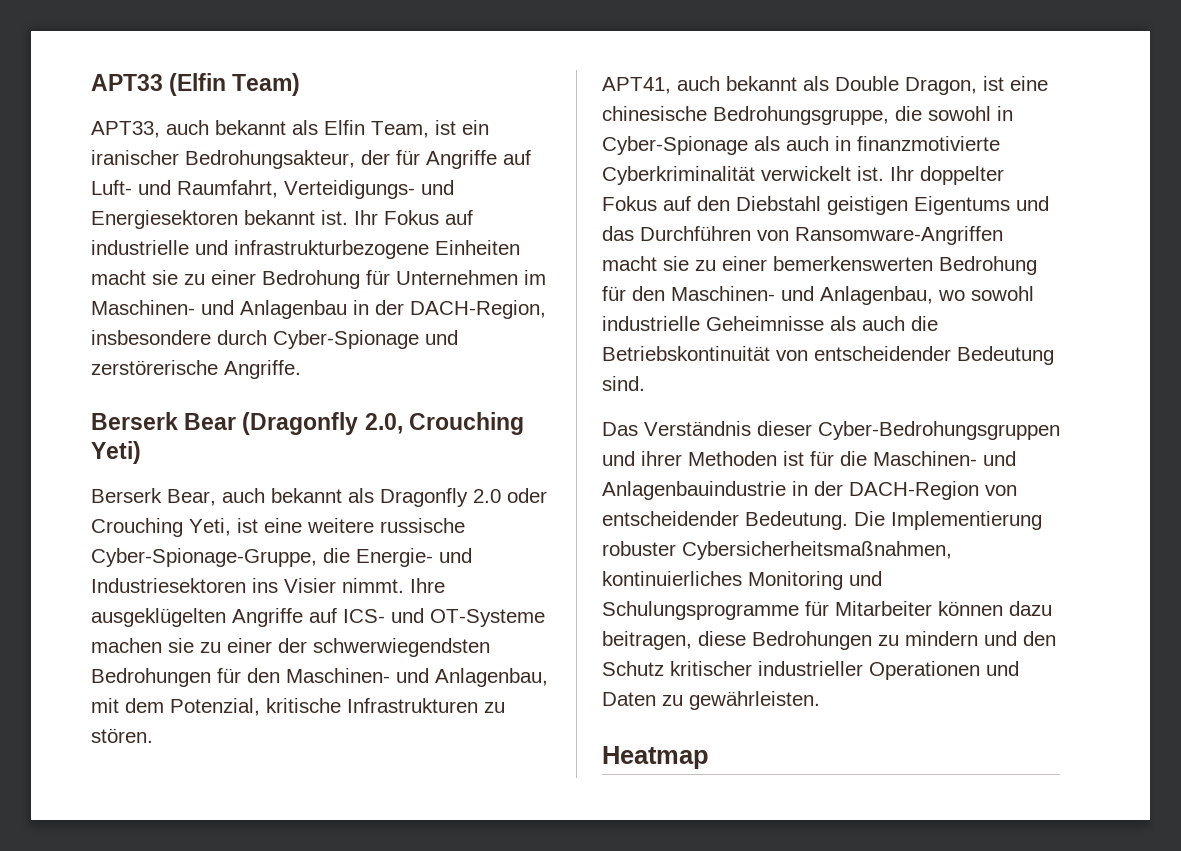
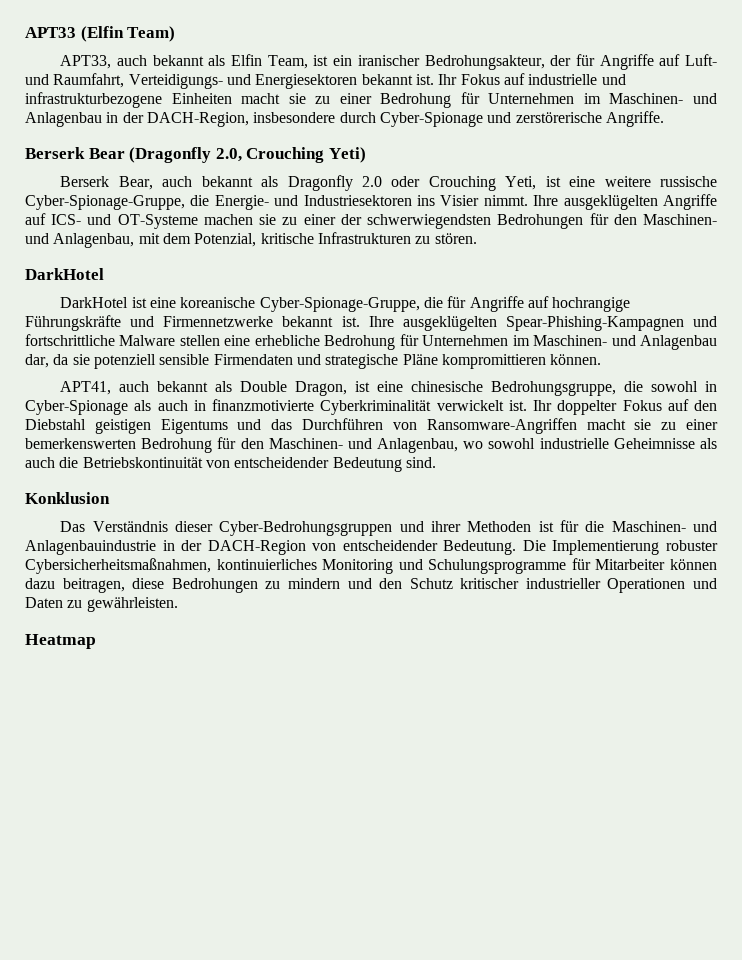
(153, 735) none -> [25,268,104,280] [60,296,631,312] [25,315,717,331] [25,334,717,350] [25,354,602,369] // DarkHotel // DarkHotel ist eine koreanische Cyber-Spionage-Gruppe, die für Angriffe auf hochrangige Führungskräfte und Firmennetzwerke bekannt ist. Ihre ausgeklügelten Spear-Phishing-Kampagnen und fortschrittliche Malware stellen eine erhebliche Bedrohung für Unternehmen im Maschinen- und Anlagenbau dar, da sie potenziell sensible Firmendaten und strategische Pläne kompromittieren können.
(645, 383) none -> [25,492,110,504] // Konklusion

